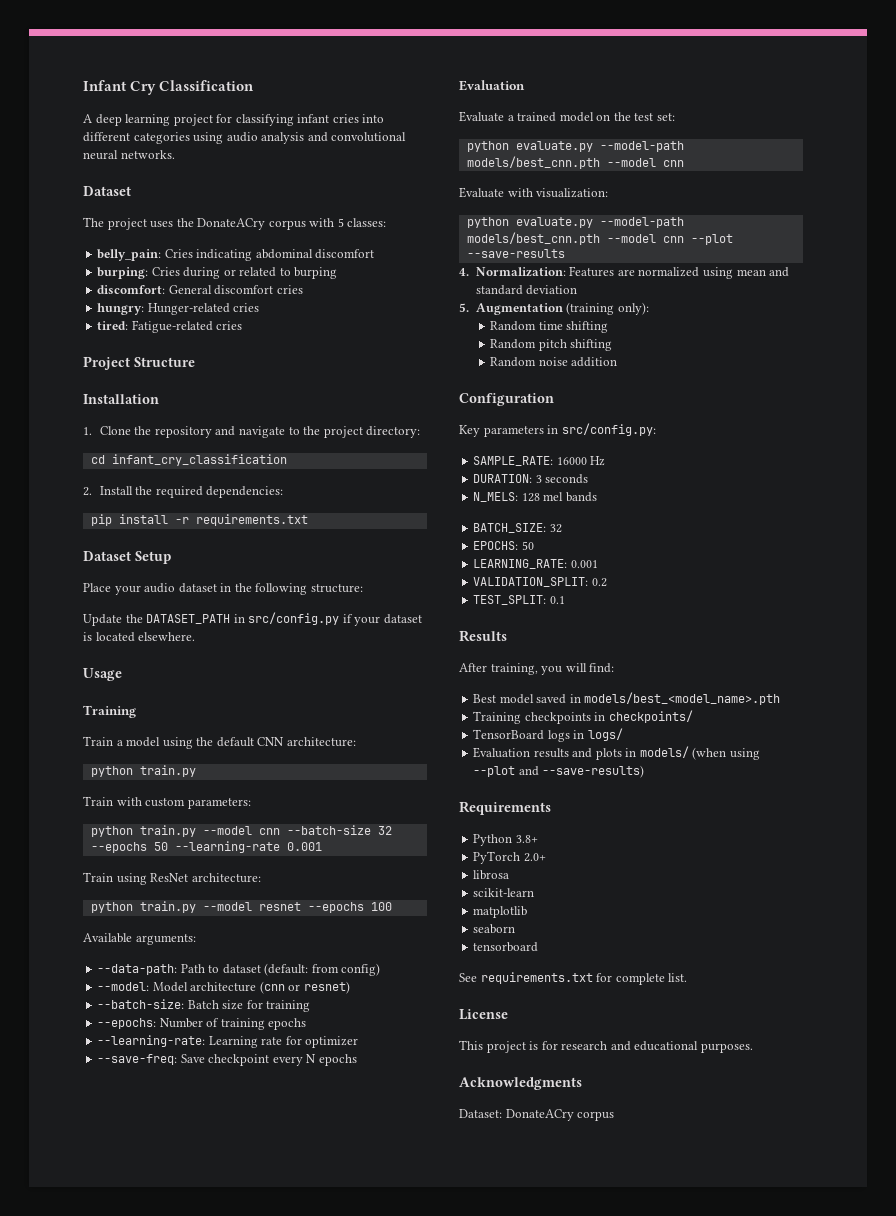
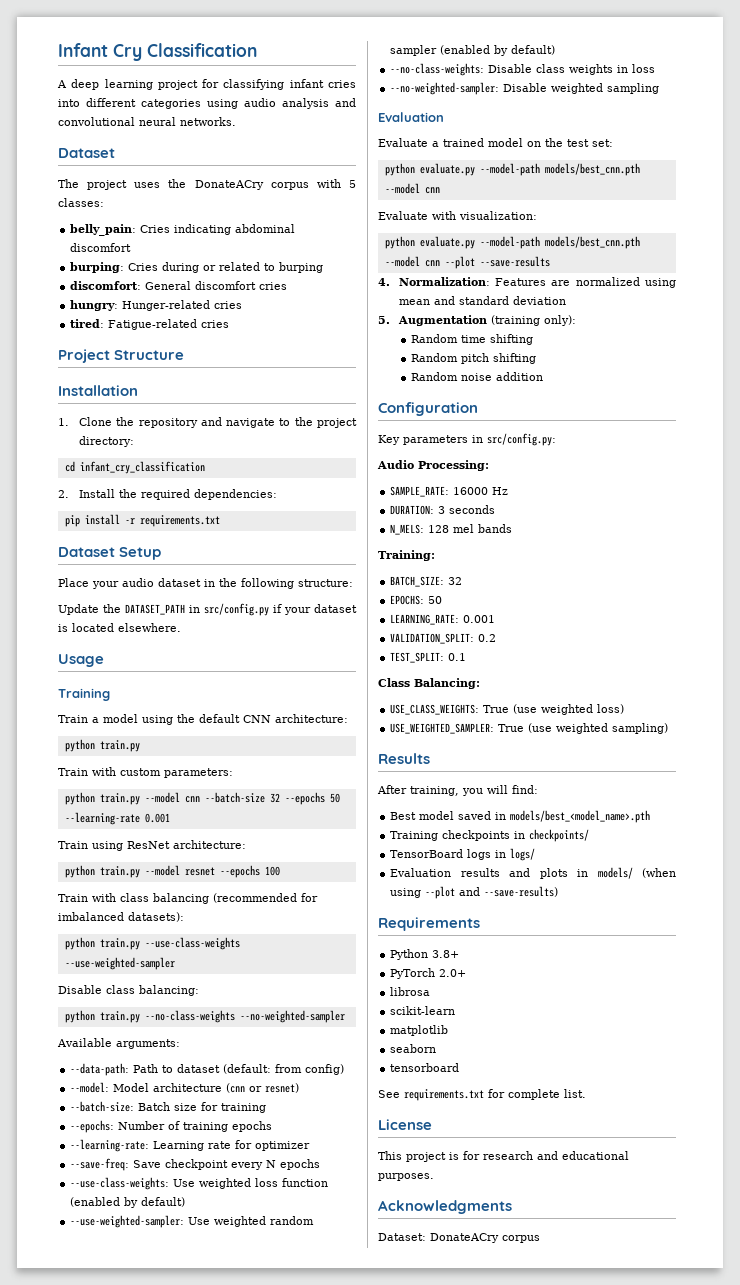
(392, 906) none -> [58,893,318,904] [58,912,184,922] [64,937,240,950] [64,957,175,970] [58,985,199,996] [64,1010,345,1023] // Train with class balancing (recommended for imbalanced datasets): // python train.py --use-class-weights --use-weighted-sampler // Disable class balancing: // python train.py --no-class-weights --no-weighted-sampler
(357, 1060) none -> [70,1177,329,1190] [70,1197,186,1208] [70,1215,315,1228] [390,45,556,56] [390,63,656,76] [390,82,660,95] // --use-class-weights: Use weighted loss function (enabled by default) // --use-weighted-sampler: Use weighted random sampler (enabled by default) // --no-class-weights: Disable class weights in loss // --no-weighted-sampler: Disable weighted sampling
(656, 429) none -> [377,460,489,471] // Audio Processing:
(597, 497) none -> [378,550,435,561] // Training:
(565, 600) none -> [378,678,480,689] [390,704,625,715] [390,723,669,734] // Class Balancing: // USE_CLASS_WEIGHTS: True (use weighted loss) // USE_WEIGHTED_SAMPLER: True (use weighted sampling)

